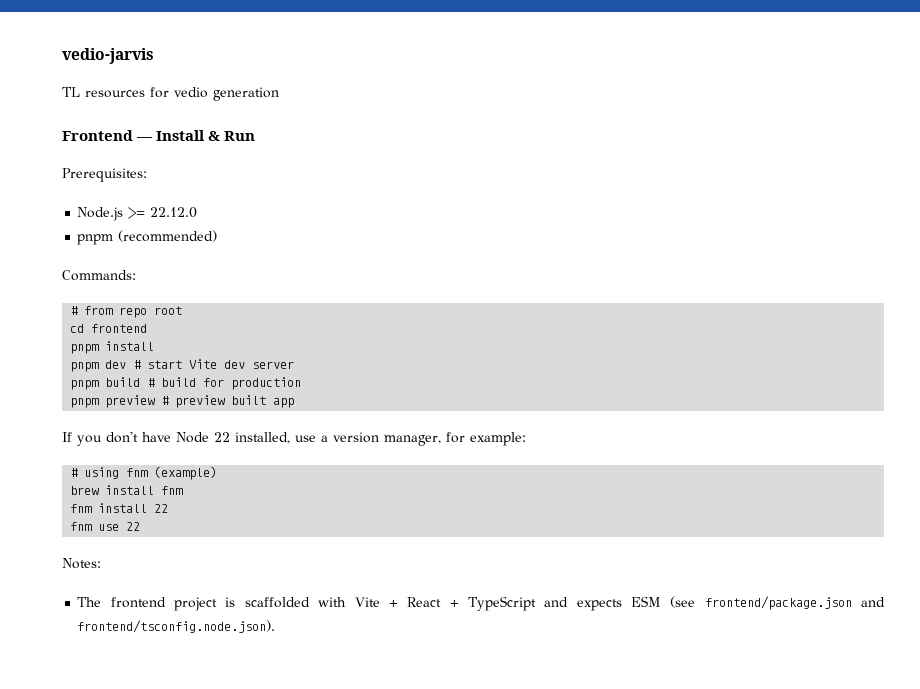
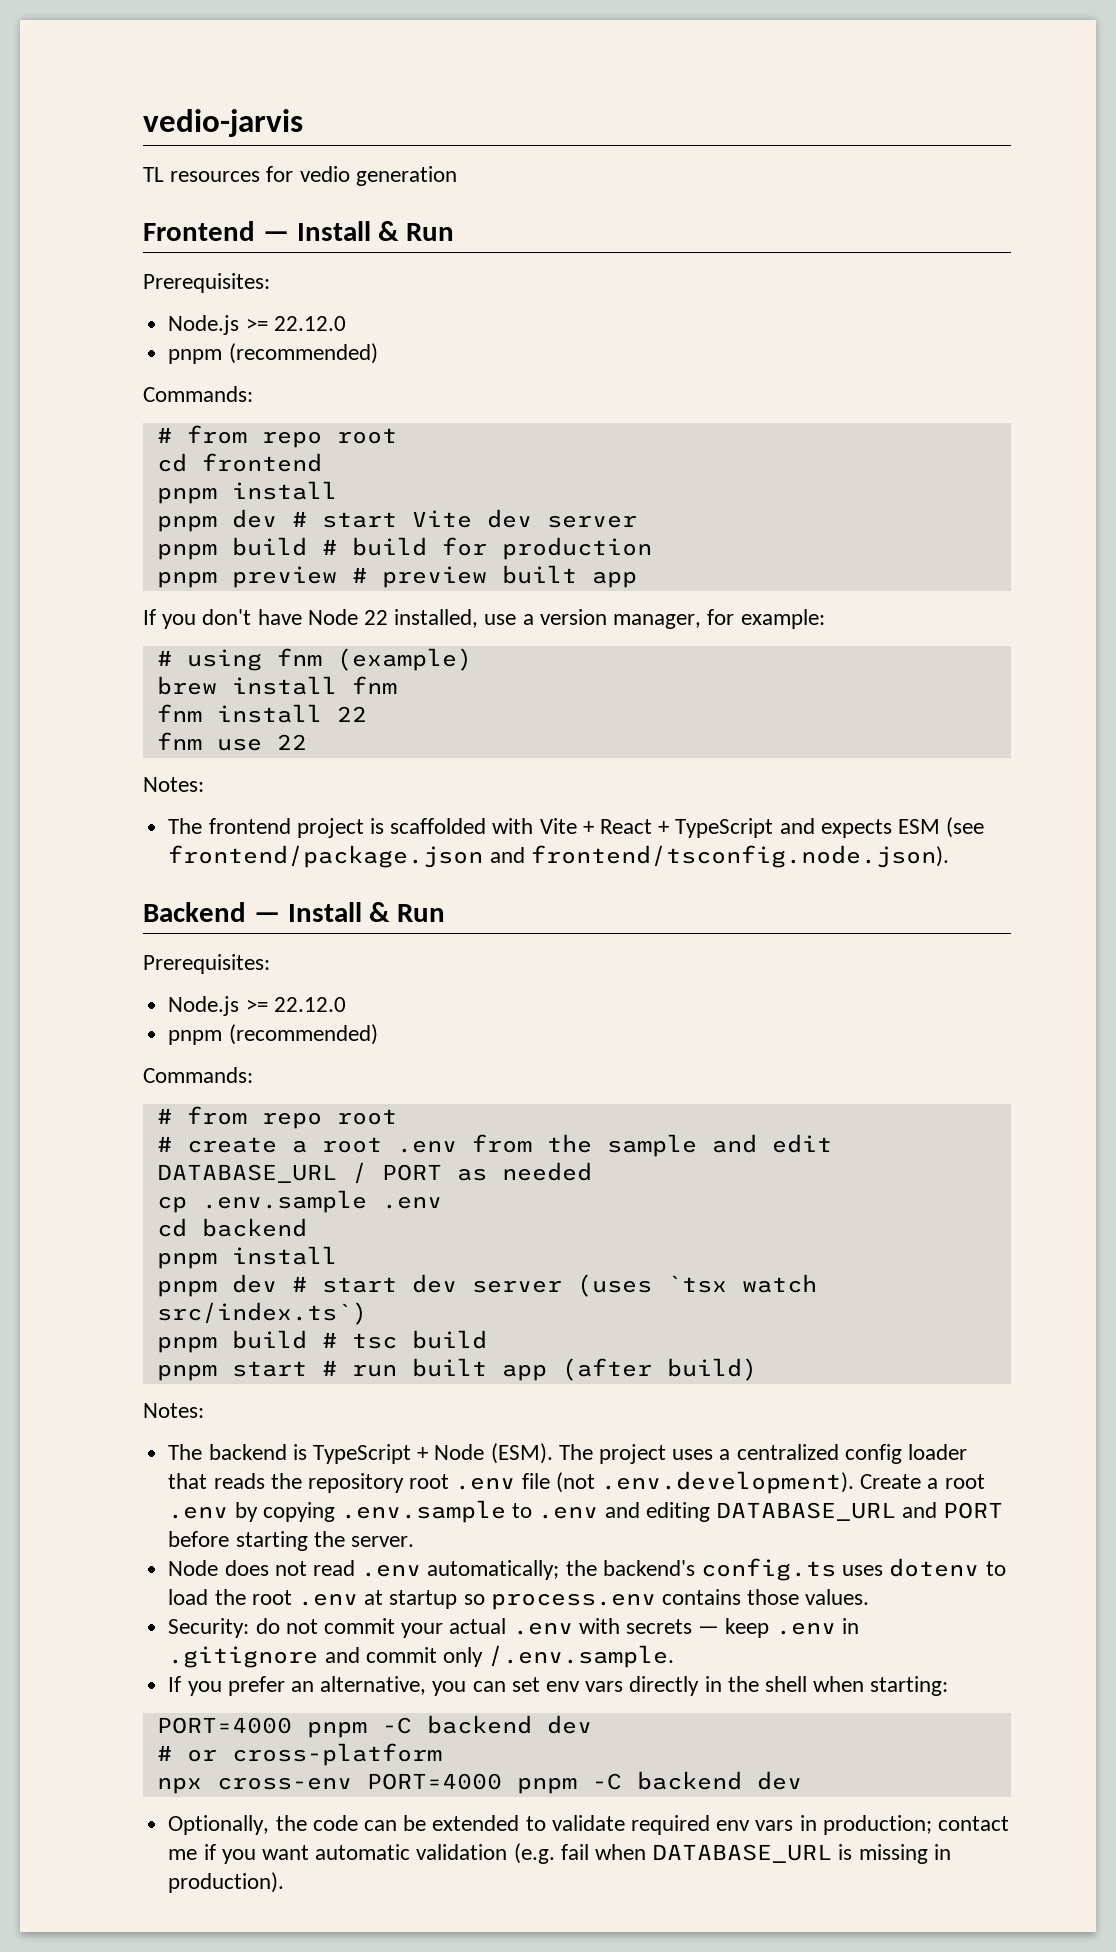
(276, 626) none -> [143,902,446,922] [143,954,270,974] [168,996,346,1016] [168,1024,378,1045] [143,1067,253,1083] [156,1106,397,1129] [156,1134,832,1157] [156,1162,592,1184] [156,1190,442,1213] [156,1218,307,1237] [156,1246,337,1269] [156,1274,817,1297] [156,1302,367,1325] [156,1330,487,1353] [156,1358,757,1381] [143,1403,204,1418] [168,1443,968,1464] [168,1471,985,1494] [168,1500,1004,1523] [168,1531,414,1551] [168,1558,1006,1581] [168,1589,870,1610] [168,1618,859,1638] [168,1645,675,1668] [168,1676,949,1696] [156,1715,592,1738] [156,1743,442,1766] [156,1771,802,1794] [168,1815,1010,1835] [168,1843,951,1864] [168,1872,285,1893] // Backend — Install & Run // Prerequisites: // Node.js >= 22.12.0 // pnpm (recommended) // Commands: // # from repo root // # create a root .env from the sample and edit DATABASE_URL / PORT as needed // cp .env.sample .env // cd backend // pnpm install // pnpm dev # start dev server (uses `tsx watch src/index.ts`) // pnpm build # tsc build // pnpm start # run built app (after build) // Notes: // The backend is TypeScript + Node (ESM). The project uses a centralized config loader that reads the repository root .env file (not .env.development). Create a root .env by copying .env.sample to .env and editing DATABASE_URL and PORT before starting the server. // Node does not read .env automatically; the backend's config.ts uses dotenv to load the root .env at startup so process.env contains those values. // Security: do not commit your actual .env with secrets — keep .env in .gitignore and commit only /.env.sample. // If you prefer an alternative, you can set env vars directly in the shell when starting: // PORT=4000 pnpm -C backend dev // # or cross-platform // npx cross-env PORT=4000 pnpm -C backend dev // Optionally, the code can be extended to validate required env vars in production; contact me if you want automatic validation (e.g. fail when DATABASE_URL is missing in production).

